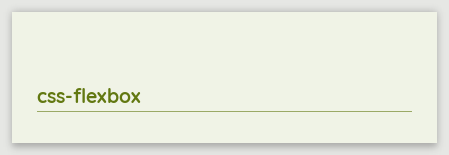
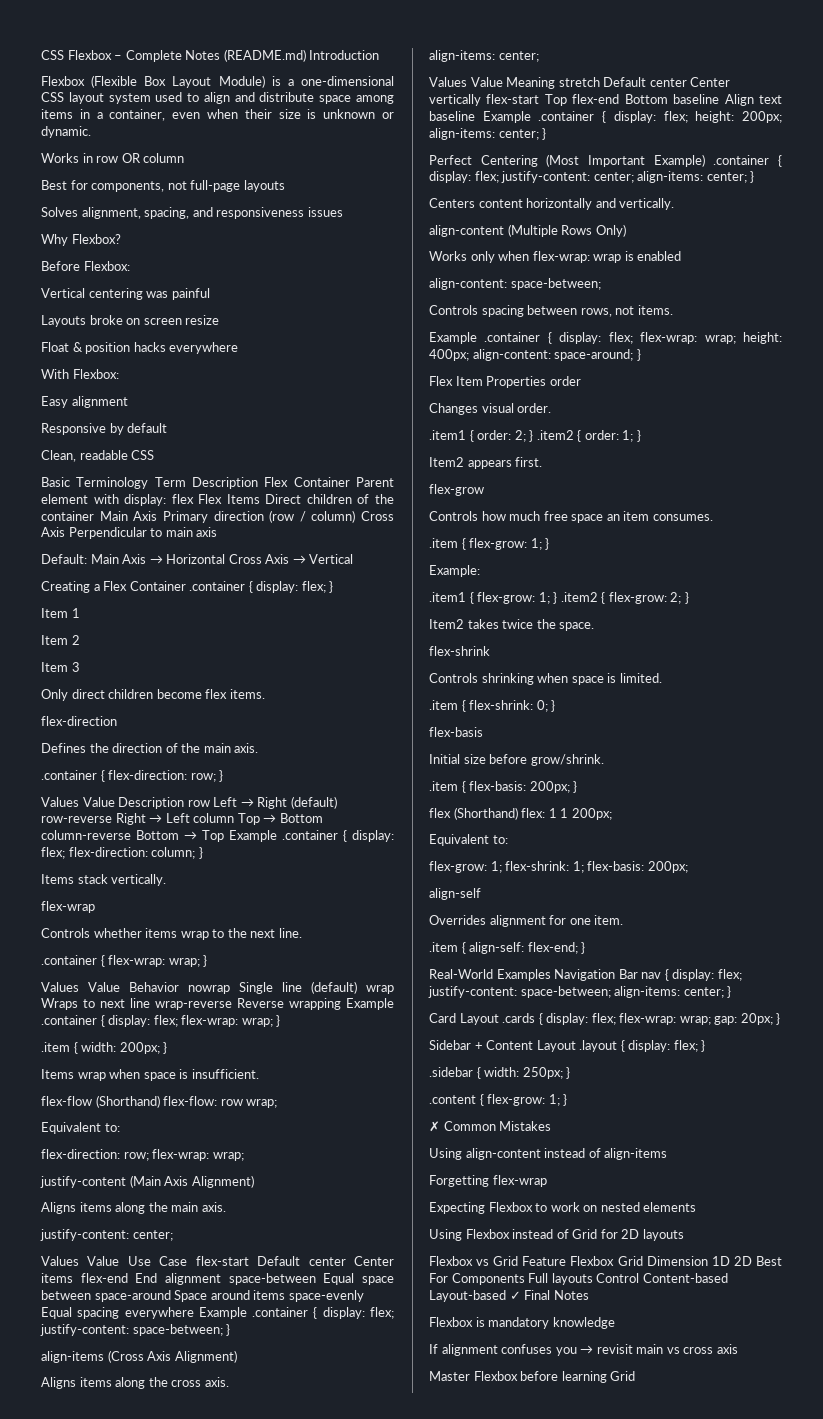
[37,88,141,103] css-flexbox -> [41,49,380,62] [41,75,394,88] [41,92,394,104] [41,109,395,121] [41,126,91,138] [41,153,185,163] [41,180,285,192] [41,207,343,219] [41,234,121,246] [41,261,130,271] [41,288,210,300] [41,315,220,327] [41,342,239,354] [41,369,119,379] [41,396,128,408] [41,423,168,435] [41,450,155,462] [41,477,395,489] [41,494,394,506] [41,510,394,523] [41,527,218,539] [41,554,354,564] [41,581,334,593] [41,608,80,618] [41,635,80,645] [41,662,80,672] [41,689,265,701] [41,716,117,726] [41,743,259,753] [41,770,224,782] [41,796,337,809] [41,813,323,825] [41,830,394,842] [41,847,203,859] [41,874,167,886] [41,901,95,913] [41,928,302,940] [41,955,208,967] [41,981,394,994] [41,998,394,1010] [41,1015,281,1027] [41,1042,168,1054] [41,1069,259,1081] [41,1095,278,1108] [41,1122,120,1134] [41,1149,244,1161] [40,1175,254,1188] [41,1202,226,1214] [40,1229,173,1241] [41,1256,395,1266] [41,1273,394,1285] [41,1290,364,1302] [41,1307,394,1319] [40,1324,231,1336] [41,1350,237,1363] [41,1377,229,1389] [429,50,539,62] [429,77,731,89] [429,94,782,106] [429,111,782,123] [429,128,547,140] [429,154,782,167] [429,171,755,183] [429,198,675,210] [429,224,626,237] [429,251,682,263] [429,278,601,290] [429,305,673,317] [429,332,782,344] [429,349,641,361] [429,376,581,388] [429,403,552,415] [429,430,641,442] [429,457,543,469] [429,484,484,496] [429,511,713,523] [429,538,550,550] [429,565,480,577] [429,592,689,604] [429,619,595,631] [429,646,490,656] [429,673,662,685] [429,700,556,712] [429,727,483,737] [429,754,604,766] [429,781,578,793] [429,807,612,820] [429,834,508,846] [429,861,688,873] [429,888,481,900] [429,915,624,927] [429,942,586,954] [429,969,742,981] [428,986,732,998] [429,1013,781,1025] [429,1040,706,1052] [429,1067,571,1079] [429,1094,568,1106] [429,1121,552,1132] [429,1148,668,1160] [429,1175,547,1187] [429,1202,697,1214] [429,1229,684,1241] [429,1256,782,1266] [429,1273,728,1285] [429,1290,589,1302] [429,1317,615,1329] [429,1344,738,1356] [429,1371,636,1383] CSS Flexbox – Complete Notes (README.md) Introduction // Flexbox (Flexible Box Layout Module) is a one-dimensional CSS layout system used to align and distribute space among items in a container, even when their size is unknown or dynamic. // Works in row OR column // Best for components, not full-page layouts // Solves alignment, spacing, and responsiveness issues // Why Flexbox? // Before Flexbox: // Vertical centering was painful // Layouts broke on screen resize // Float & position hacks everywhere // With Flexbox: // Easy alignment // Responsive by default // Clean, readable CSS // Basic Terminology Term Description Flex Container Parent element with display: flex Flex Items Direct children of the container Main Axis Primary direction (row / column) Cross Axis Perpendicular to main axis // Default: Main Axis → Horizontal Cross Axis → Vertical // Creating a Flex Container .container { display: flex; } // Item 1 // Item 2 // Item 3 // Only direct children become flex items. // flex-direction // Defines the direction of the main axis. // .container { flex-direction: row; } // Values Value Description row Left → Right (default) row-reverse Right → Left column Top → Bottom column-reverse Bottom → Top Example .container { display: flex; flex-direction: column; } // Items stack vertically. // flex-wrap // Controls whether items wrap to the next line. // .container { flex-wrap: wrap; } // Values Value Behavior nowrap Single line (default) wrap Wraps to next line wrap-reverse Reverse wrapping Example .container { display: flex; flex-wrap: wrap; } // .item { width: 200px; } // Items wrap when space is insufficient. // flex-flow (Shorthand) flex-flow: row wrap; // Equivalent to: // flex-direction: row; flex-wrap: wrap; // justify-content (Main Axis Alignment) // Aligns items along the main axis. // justify-content: center; // Values Value Use Case flex-start Default center Center items flex-end End alignment space-between Equal space between space-around Space around items space-evenly Equal spacing everywhere Example .container { display: flex; justify-content: space-between; } // align-items (Cross Axis Alignment) // Aligns items along the cross axis. // align-items: center; // Values Value Meaning stretch Default center Center vertically flex-start Top flex-end Bottom baseline Align text baseline Example .container { display: flex; height: 200px; align-items: center; } // Perfect Centering (Most Important Example) .container { display: flex; justify-content: center; align-items: center; } // Centers content horizontally and vertically. // align-content (Multiple Rows Only) // Works only when flex-wrap: wrap is enabled // align-content: space-between; // Controls spacing between rows, not items. // Example .container { display: flex; flex-wrap: wrap; height: 400px; align-content: space-around; } // Flex Item Properties order // Changes visual order. // .item1 { order: 2; } .item2 { order: 1; } // Item2 appears first. // flex-grow // Controls how much free space an item consumes. // .item { flex-grow: 1; } // Example: // .item1 { flex-grow: 1; } .item2 { flex-grow: 2; } // Item2 takes twice the space. // flex-shrink // Controls shrinking when space is limited. // .item { flex-shrink: 0; } // flex-basis // Initial size before grow/shrink. // .item { flex-basis: 200px; } // flex (Shorthand) flex: 1 1 200px; // Equivalent to: // flex-grow: 1; flex-shrink: 1; flex-basis: 200px; // align-self // Overrides alignment for one item. // .item { align-self: flex-end; } // Real-World Examples Navigation Bar nav { display: flex; justify-content: space-between; align-items: center; } // Card Layout .cards { display: flex; flex-wrap: wrap; gap: 20px; } // Sidebar + Content Layout .layout { display: flex; } // .sidebar { width: 250px; } // .content { flex-grow: 1; } // ✗ Common Mistakes // Using align-content instead of align-items // Forgetting flex-wrap // Expecting Flexbox to work on nested elements // Using Flexbox instead of Grid for 2D layouts // Flexbox vs Grid Feature Flexbox Grid Dimension 1D 2D Best For Components Full layouts Control Content-based Layout-based ✓ Final Notes // Flexbox is mandatory knowledge // If alignment confuses you → revisit main vs cross axis // Master Flexbox before learning Grid

